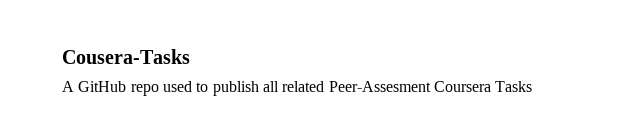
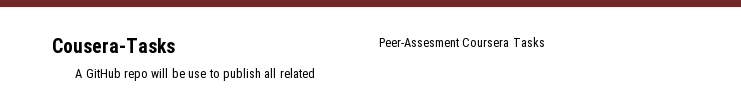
[162,81,192,92] used -> [151,68,207,78] will be use

